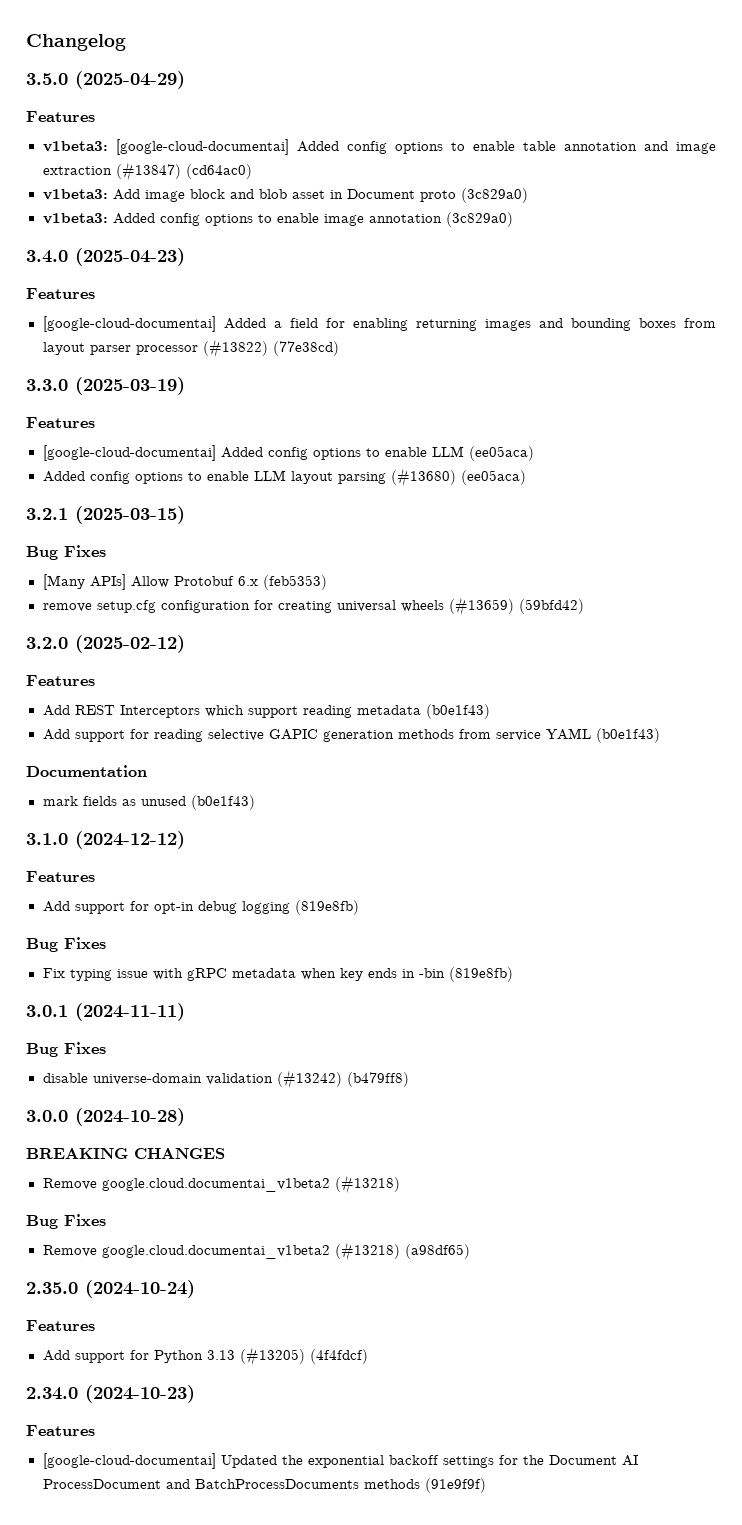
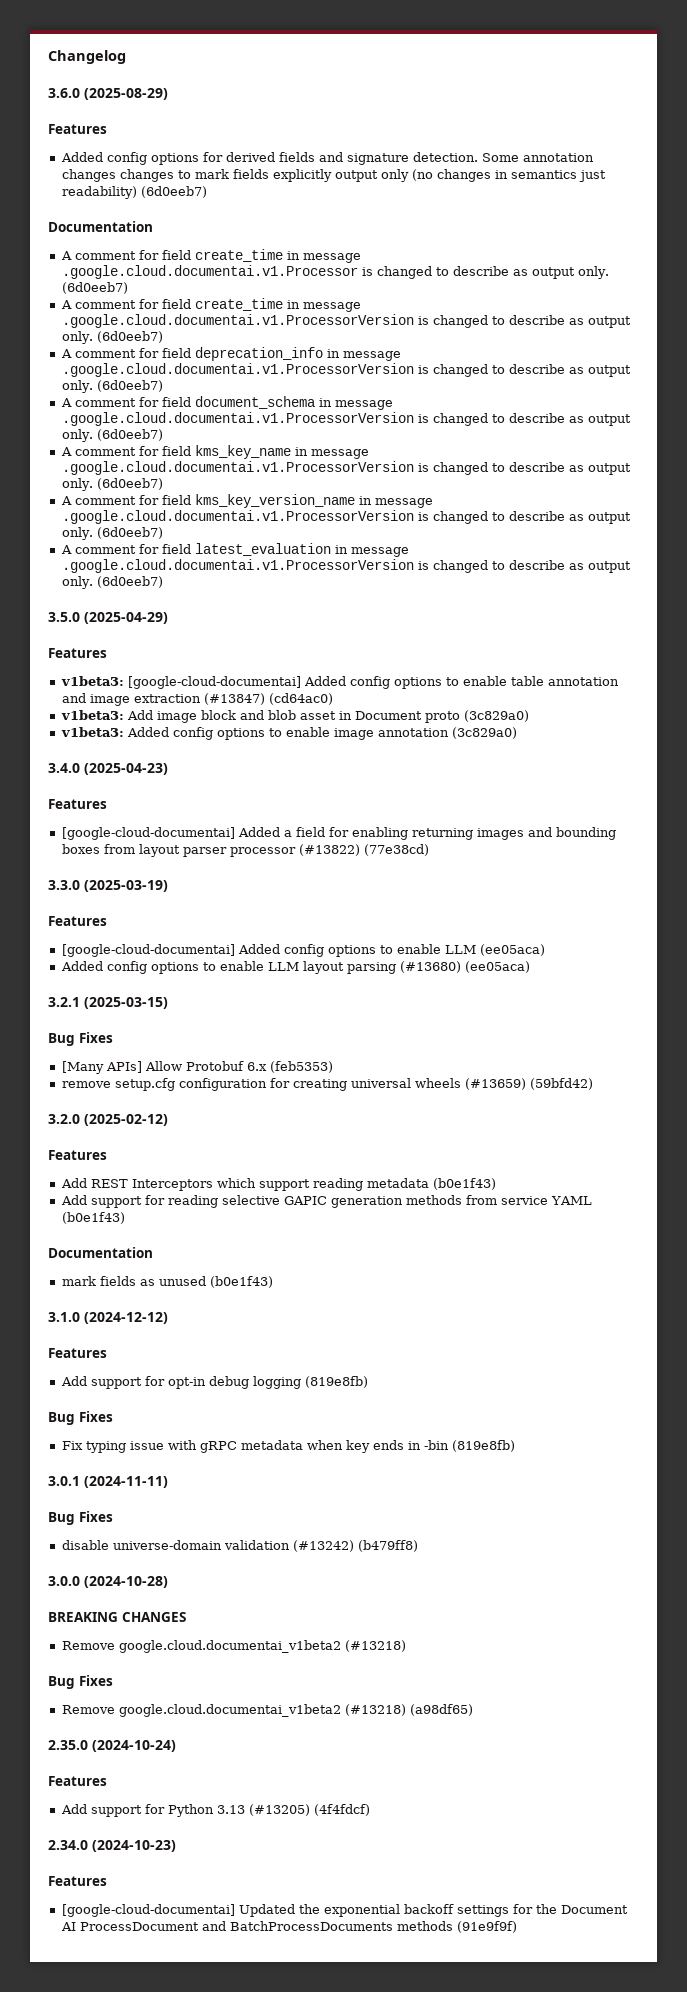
(126, 42) none -> [48,88,168,100] [48,124,107,134] [60,152,594,165] [61,169,606,182] [61,186,207,199] [48,221,153,232] [60,249,361,263] [61,265,609,279] [61,282,128,294] [60,298,361,312] [61,314,631,328] [61,331,163,344] [60,347,401,361] [61,363,631,377] [61,380,163,393] [60,396,393,410] [61,412,631,426] [61,429,163,442] [60,445,369,459] [61,461,631,475] [61,478,163,491] [60,494,433,508] [61,510,631,524] [61,527,163,540] [60,543,409,557] [61,559,631,573] [61,576,163,589] // 3.6.0 (2025-08-29) // Features // Added config options for derived fields and signature detection. Some annotation changes changes to mark fields explicitly output only (no changes in semantics just readability) (6d0eeb7) // Documentation // A comment for field create_time in message .google.cloud.documentai.v1.Processor is changed to describe as output only. (6d0eeb7) // A comment for field create_time in message .google.cloud.documentai.v1.ProcessorVersion is changed to describe as output only. (6d0eeb7) // A comment for field deprecation_info in message .google.cloud.documentai.v1.ProcessorVersion is changed to describe as output only. (6d0eeb7) // A comment for field document_schema in message .google.cloud.documentai.v1.ProcessorVersion is changed to describe as output only. (6d0eeb7) // A comment for field kms_key_name in message .google.cloud.documentai.v1.ProcessorVersion is changed to describe as output only. (6d0eeb7) // A comment for field kms_key_version_name in message .google.cloud.documentai.v1.ProcessorVersion is changed to describe as output only. (6d0eeb7) // A comment for field latest_evaluation in message .google.cloud.documentai.v1.ProcessorVersion is changed to describe as output only. (6d0eeb7)

